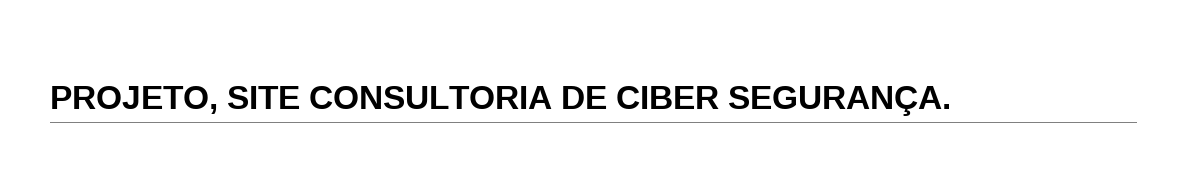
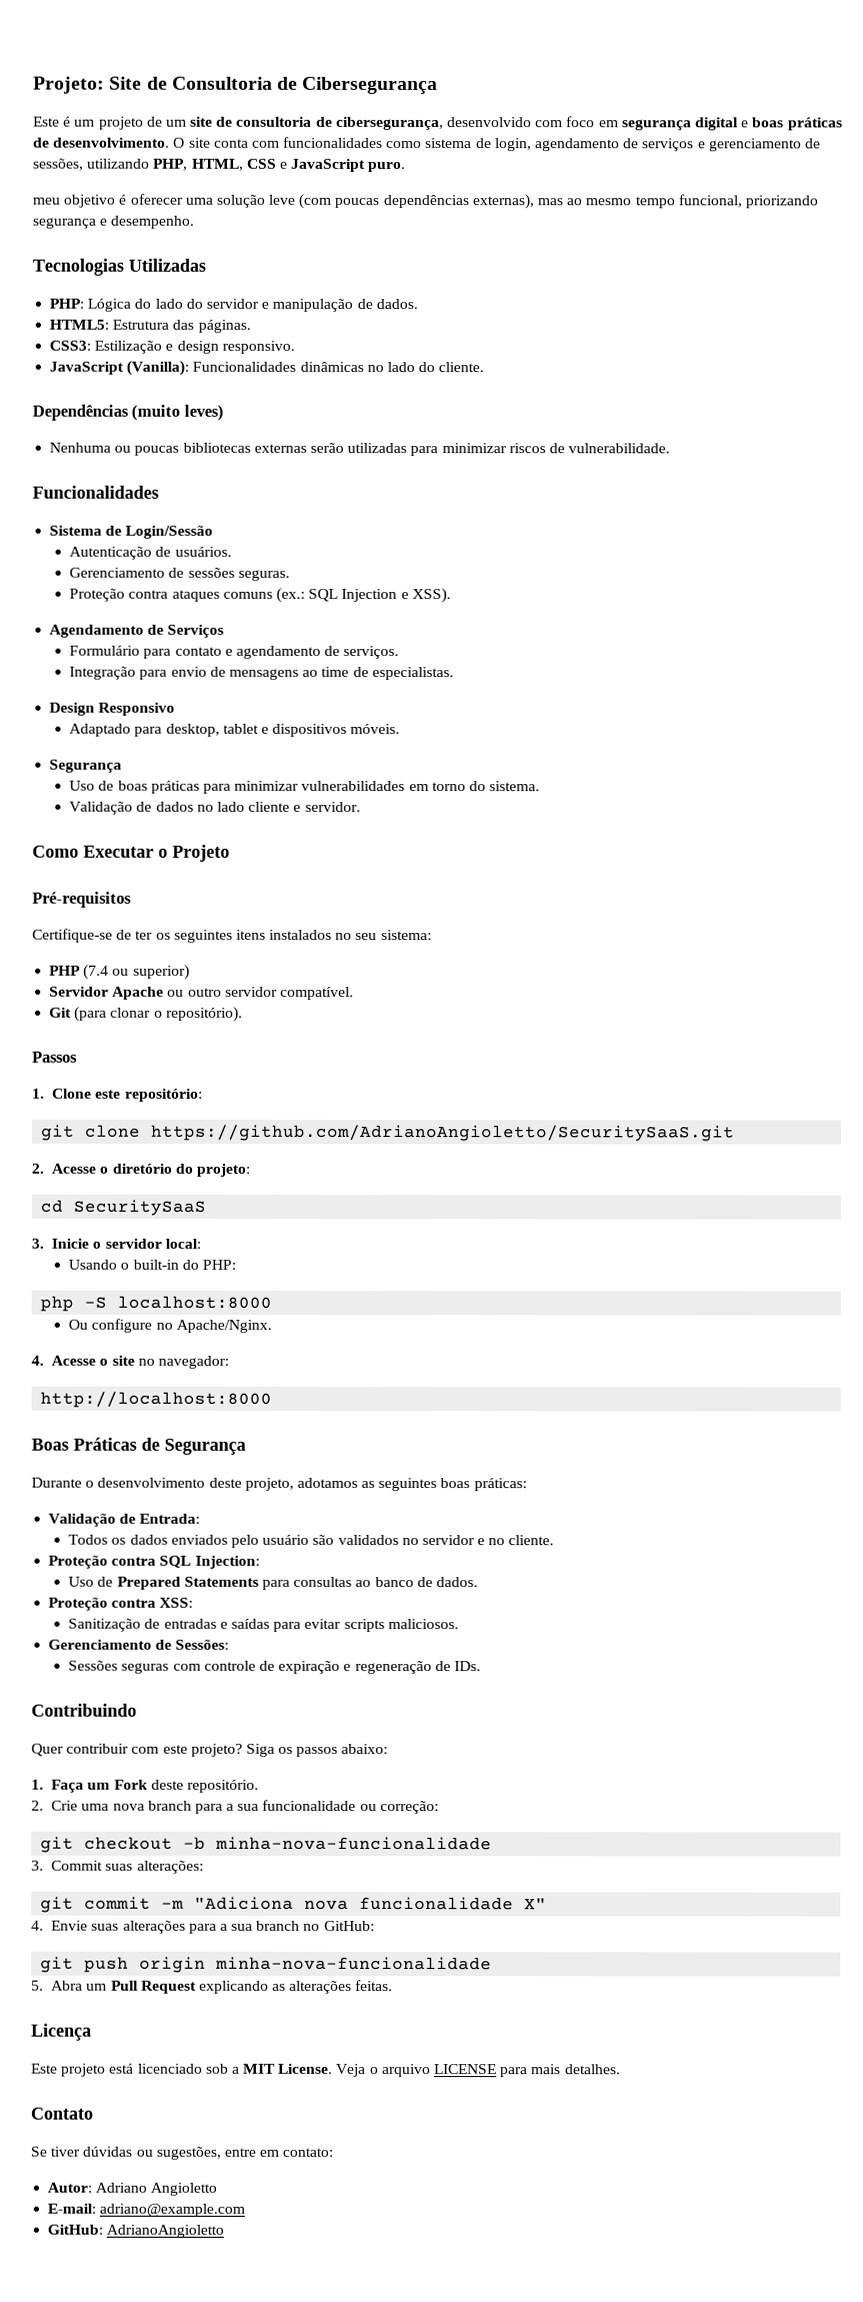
[50,86,952,116] PROJETO, SITE CONSULTORIA DE CIBER SEGURANÇA. -> [33,76,439,95] [33,116,843,131] [33,136,821,152] [33,158,407,172] [32,193,819,210] [32,215,195,229] [32,258,206,276] [49,298,418,312] [49,319,251,333] [49,340,295,354] [49,360,485,376] [32,404,224,421] [49,442,671,457] [32,485,159,499] [49,525,214,539] [69,546,232,560] [69,567,290,581] [69,587,451,604] [49,624,225,638] [69,645,400,659] [69,666,454,681] [49,702,176,716] [69,723,401,737] [49,759,123,773] [69,780,541,794] [69,801,361,815] [32,844,230,862] [32,891,132,908] [32,928,432,943] [49,964,190,980] [49,986,354,1000] [49,1006,243,1022] [32,1051,78,1063] [32,1088,203,1102] [41,1124,736,1142] [31,1163,250,1177] [40,1199,207,1216] [31,1238,201,1249] [68,1259,236,1270] [40,1295,273,1312] [68,1318,272,1333] [31,1355,229,1369] [40,1391,273,1408] [31,1437,246,1455] [31,1477,527,1492] [48,1513,201,1527] [68,1534,555,1548] [48,1555,260,1569] [68,1576,478,1590] [48,1597,194,1611] [68,1618,459,1632] [48,1639,230,1650] [68,1660,481,1675] [31,1703,137,1717] [31,1743,389,1757] [31,1779,259,1793] [31,1799,439,1815] [40,1836,493,1853] [31,1860,204,1874] [40,1896,548,1913] [31,1920,375,1934] [40,1956,493,1973] [31,1979,394,1994] [31,2023,92,2041] [31,2063,621,2078] [30,2107,93,2120] [30,2146,334,2160] [47,2182,218,2196] [47,2203,246,2217] [47,2224,225,2238] Projeto: Site de Consultoria de Cibersegurança // Este é um projeto de um site de consultoria de cibersegurança, desenvolvido com foco em segurança digital e boas práticas de desenvolvimento. O site conta com funcionalidades como sistema de login, agendamento de serviços e gerenciamento de sessões, utilizando PHP, HTML, CSS e JavaScript puro. // meu objetivo é oferecer uma solução leve (com poucas dependências externas), mas ao mesmo tempo funcional, priorizando segurança e desempenho. // Tecnologias Utilizadas // PHP: Lógica do lado do servidor e manipulação de dados. // HTML5: Estrutura das páginas. // CSS3: Estilização e design responsivo. // JavaScript (Vanilla): Funcionalidades dinâmicas no lado do cliente. // Dependências (muito leves) // Nenhuma ou poucas bibliotecas externas serão utilizadas para minimizar riscos de vulnerabilidade. // Funcionalidades // Sistema de Login/Sessão // Autenticação de usuários. // Gerenciamento de sessões seguras. // Proteção contra ataques comuns (ex.: SQL Injection e XSS). // Agendamento de Serviços // Formulário para contato e agendamento de serviços. // Integração para envio de mensagens ao time de especialistas. // Design Responsivo // Adaptado para desktop, tablet e dispositivos móveis. // Segurança // Uso de boas práticas para minimizar vulnerabilidades em torno do sistema. // Validação de dados no lado cliente e servidor. // Como Executar o Projeto // Pré-requisitos // Certifique-se de ter os seguintes itens instalados no seu sistema: // PHP (7.4 ou superior) // Servidor Apache ou outro servidor compatível. // Git (para clonar o repositório). // Passos // 1. Clone este repositório: // git clone https://github.com/AdrianoAngioletto/SecuritySaaS.git // 2. Acesse o diretório do projeto: // cd SecuritySaaS // 3. Inicie o servidor local: // Usando o built-in do PHP: // php -S localhost:8000 // Ou configure no Apache/Nginx. // 4. Acesse o site no navegador: // http://localhost:8000 // Boas Práticas de Segurança // Durante o desenvolvimento deste projeto, adotamos as seguintes boas práticas: // Validação de Entrada: // Todos os dados enviados pelo usuário são validados no servidor e no cliente. // Proteção contra SQL Injection: // Uso de Prepared Statements para consultas ao banco de dados. // Proteção contra XSS: // Sanitização de entradas e saídas para evitar scripts maliciosos. // Gerenciamento de Sessões: // Sessões seguras com controle de expiração e regeneração de IDs. // Contribuindo // Quer contribuir com este projeto? Siga os passos abaixo: // 1. Faça um Fork deste repositório. // 2. Crie uma nova branch para a sua funcionalidade ou correção: // git checkout -b minha-nova-funcionalidade // 3. Commit suas alterações: // git commit -m "Adiciona nova funcionalidade X" // 4. Envie suas alterações para a sua branch no GitHub: // git push origin minha-nova-funcionalidade // 5. Abra um Pull Request explicando as alterações feitas. // Licença // Este projeto está licenciado sob a MIT License. Veja o arquivo LICENSE para mais detalhes. // Contato // Se tiver dúvidas ou sugestões, entre em contato: // Autor: Adriano Angioletto // E-mail: adriano@example.com // GitHub: AdrianoAngioletto

